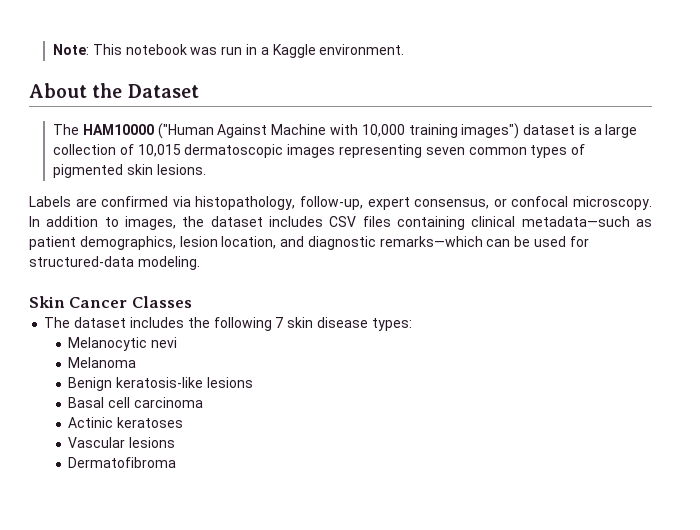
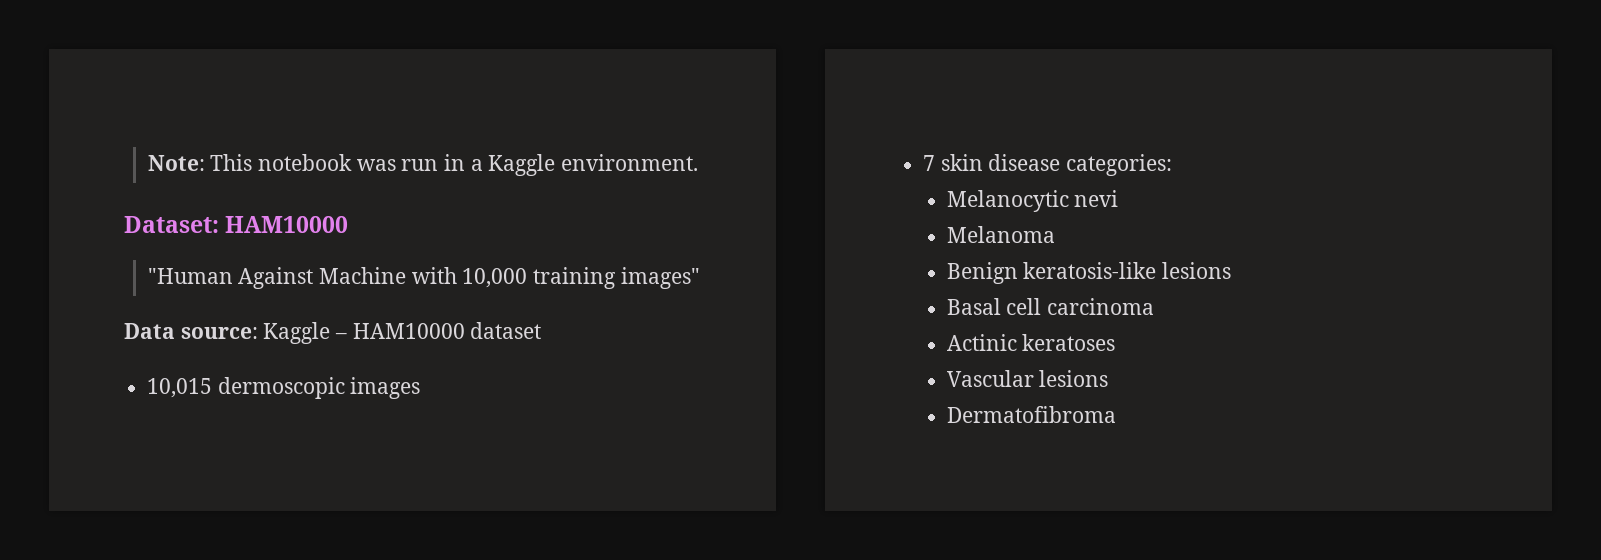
[29,83,199,98] [53,123,214,139] About the Dataset // The HAM10000 ("Human -> [124,216,349,233] [147,268,233,284] Dataset: HAM10000 // "Human
[461,123,638,139] [53,144,586,158] [53,164,206,178] [29,196,653,210] [29,216,652,230] [29,236,589,250] [29,256,200,270] [29,296,192,308] [44,317,272,331] images") dataset is a large collection of 10,015 dermatoscopic images representing seven common types of pigmented skin lesions. // Labels are confirmed via histopathology, follow-up, expert consensus, or confocal microscopy. In addition to images, the dataset includes CSV files containing clinical metadata—such as patient demographics, lesion location, and diagnostic remarks—which can be used for structured-data modeling. // Skin Cancer Classes // The dataset includes the following -> [620,267,700,289] [124,322,542,344] [147,377,421,399] images" // Data source: Kaggle – HAM10000 dataset // 10,015 dermoscopic images //
[371,318,412,331] types: -> [1066,154,1173,176] categories:

